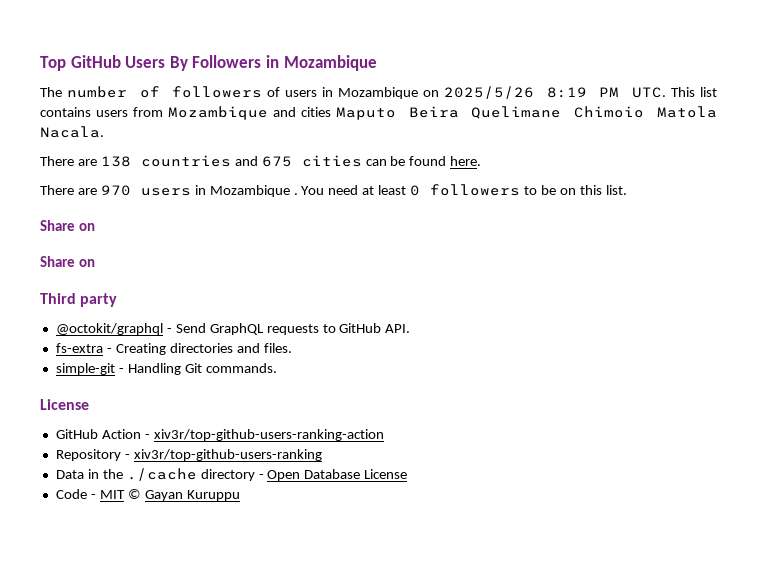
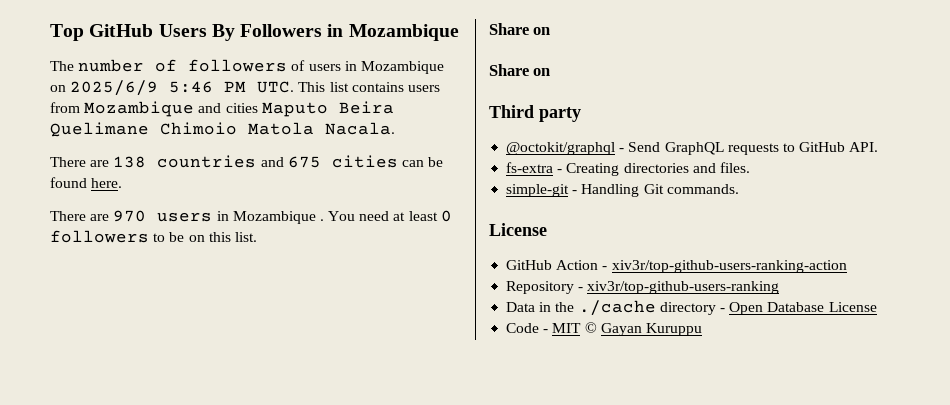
[444,86,587,99] 2025/5/26 8:19 -> [70,80,214,96] 2025/6/9 5:46

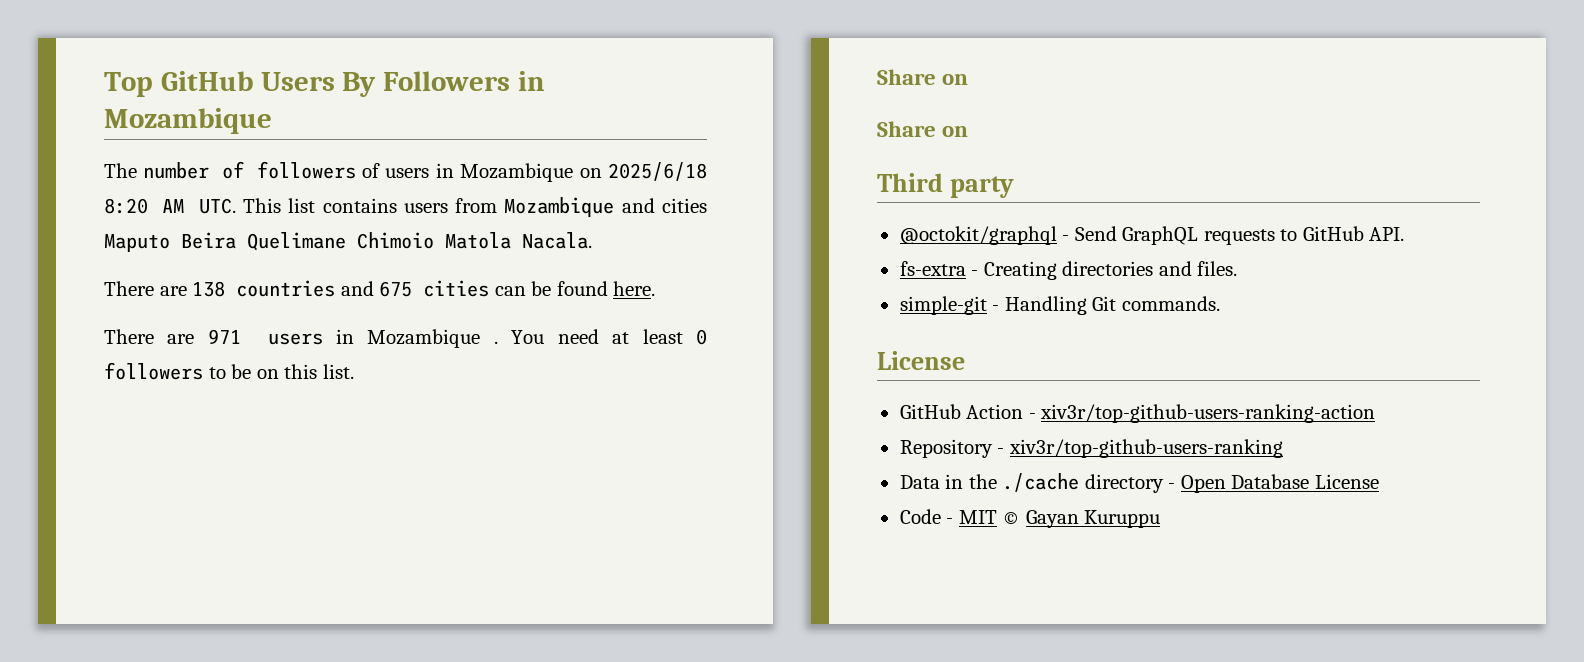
[70,80,247,96] 2025/6/9 5:46 PM -> [607,162,707,181] [104,198,185,214] 2025/6/18 8:20 AM
[113,210,147,222] 970 -> [207,329,241,344] 971

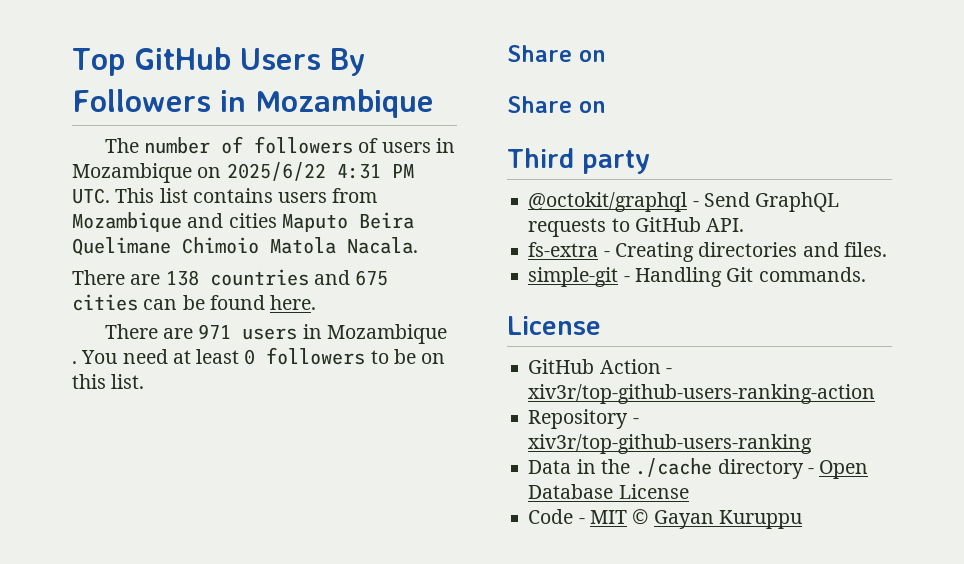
[607,162,707,181] [104,198,185,214] 2025/6/18 8:20 AM -> [226,162,414,181] 2025/6/22 4:31 PM

